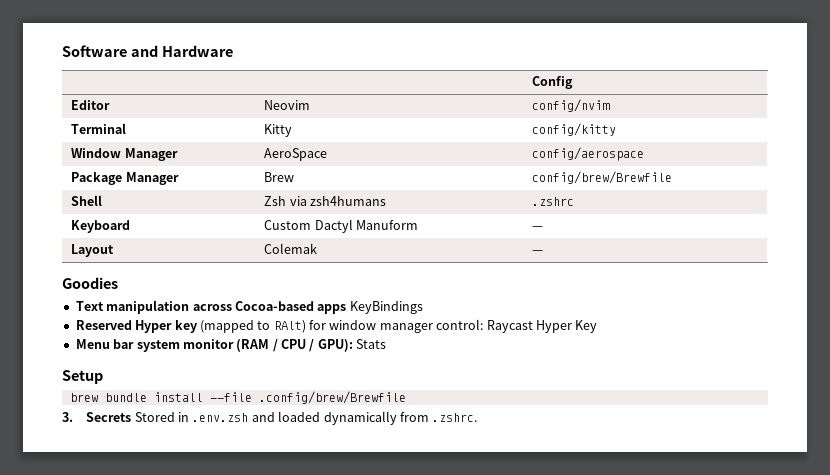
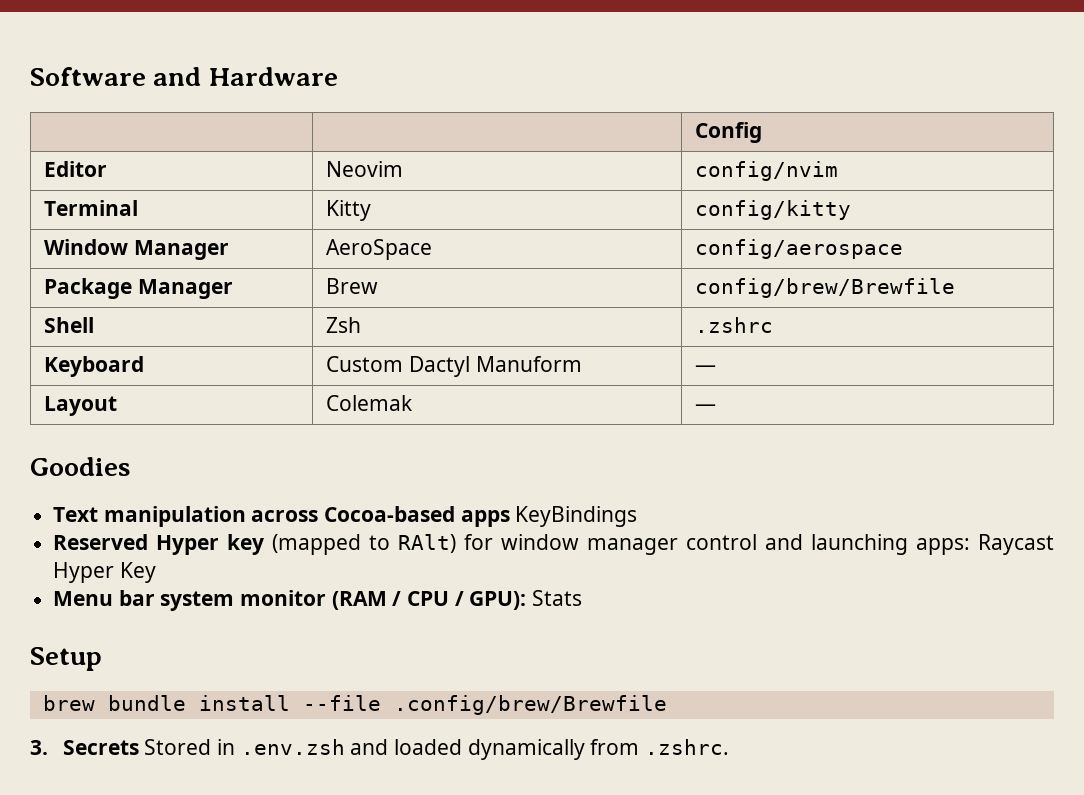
[289,196,387,206] via zsh4humans -> (362, 325) none
[436,319,484,330] control: -> [686,534,971,555] control and launching apps:

